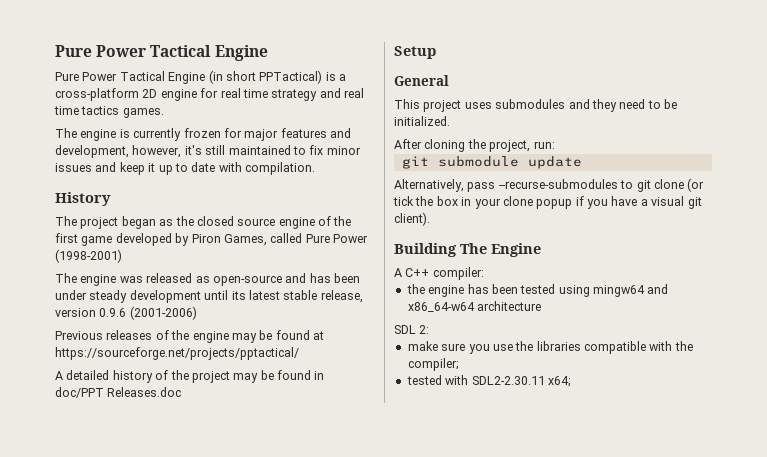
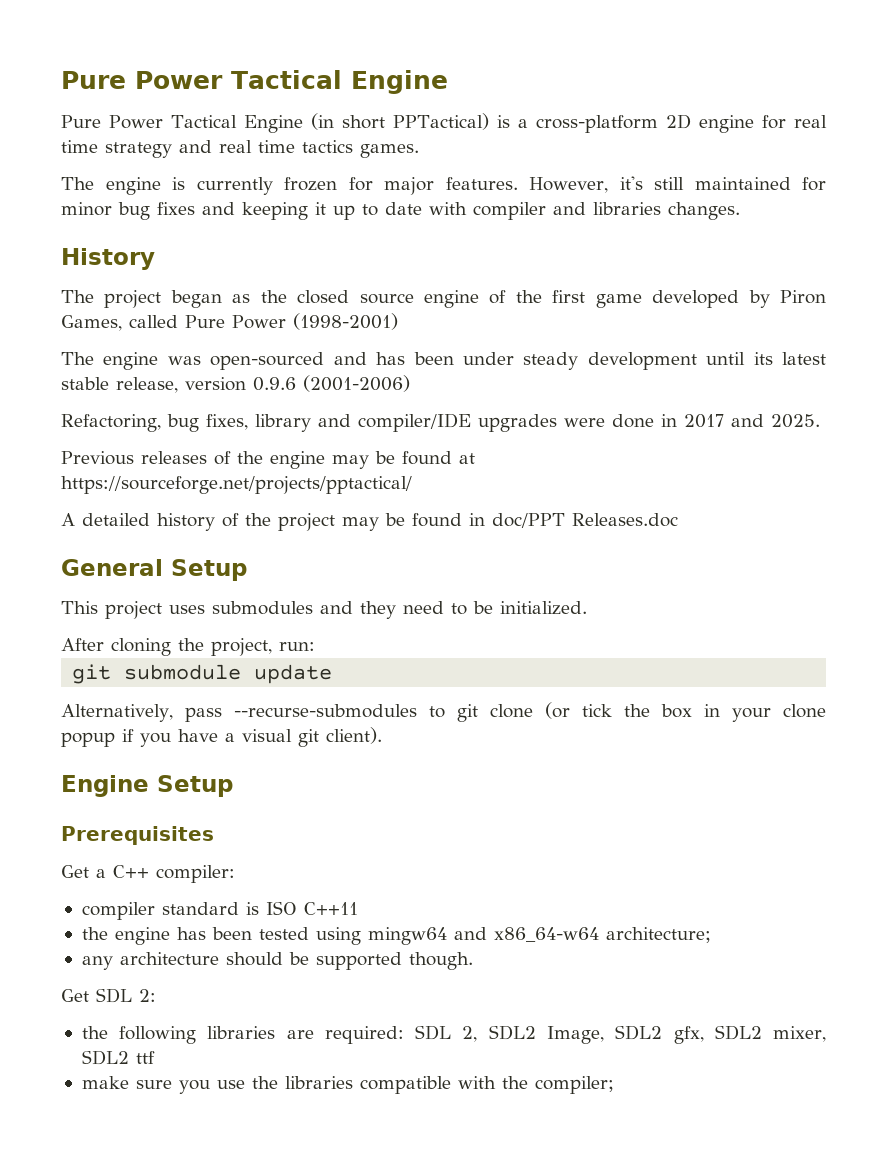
[280,128,351,138] [55,145,361,158] [55,162,145,175] features and development, however, it's still maintained to fix minor issues and keep -> [445,176,827,193] [61,202,308,220] features. However, it's still maintained for minor bug fixes and keeping
[245,162,315,175] compilation. -> [473,202,740,220] compiler and libraries changes.
[146,273,282,286] released as open-source -> [210,352,325,370] open-sourced
(197, 313) none -> [61,413,820,432] // Refactoring, bug fixes, library and compiler/IDE upgrades were done in 2017 and 2025.
[394,46,436,59] [394,75,449,86] Setup // General -> [61,559,247,581] General Setup
[394,243,541,257] [394,267,484,280] Building The Engine // A C++ compiler: -> [61,775,233,797] [61,826,214,845] [61,865,235,883] [81,901,358,920] Engine Setup // Prerequisites // Get a C++ compiler: // compiler standard is ISO C++11
(475, 307) none -> [605,927,711,943] [81,956,113,970] architecture; // any
[394,325,430,334] // SDL 2: -> [225,952,473,970] [61,988,156,1003] [81,1025,827,1044] [81,1050,155,1065] should be supported though. // Get SDL 2: // the following libraries are required: SDL 2, SDL2 Image, SDL2 gfx, SDL2 mixer, SDL2 ttf
[406,375,571,387] // tested with SDL2-2.30.11 x64; -> (614, 1085) none

